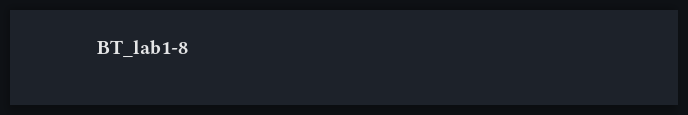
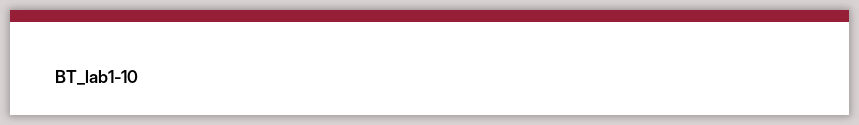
[97,40,188,58] BT_lab1-8 -> [55,70,138,85] BT_lab1-10

